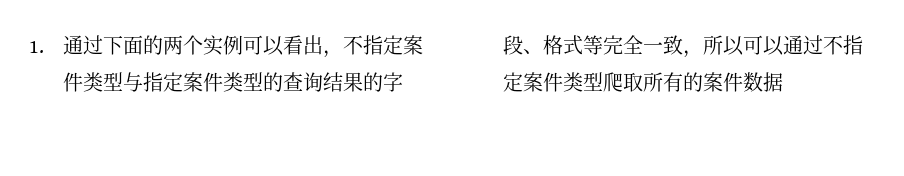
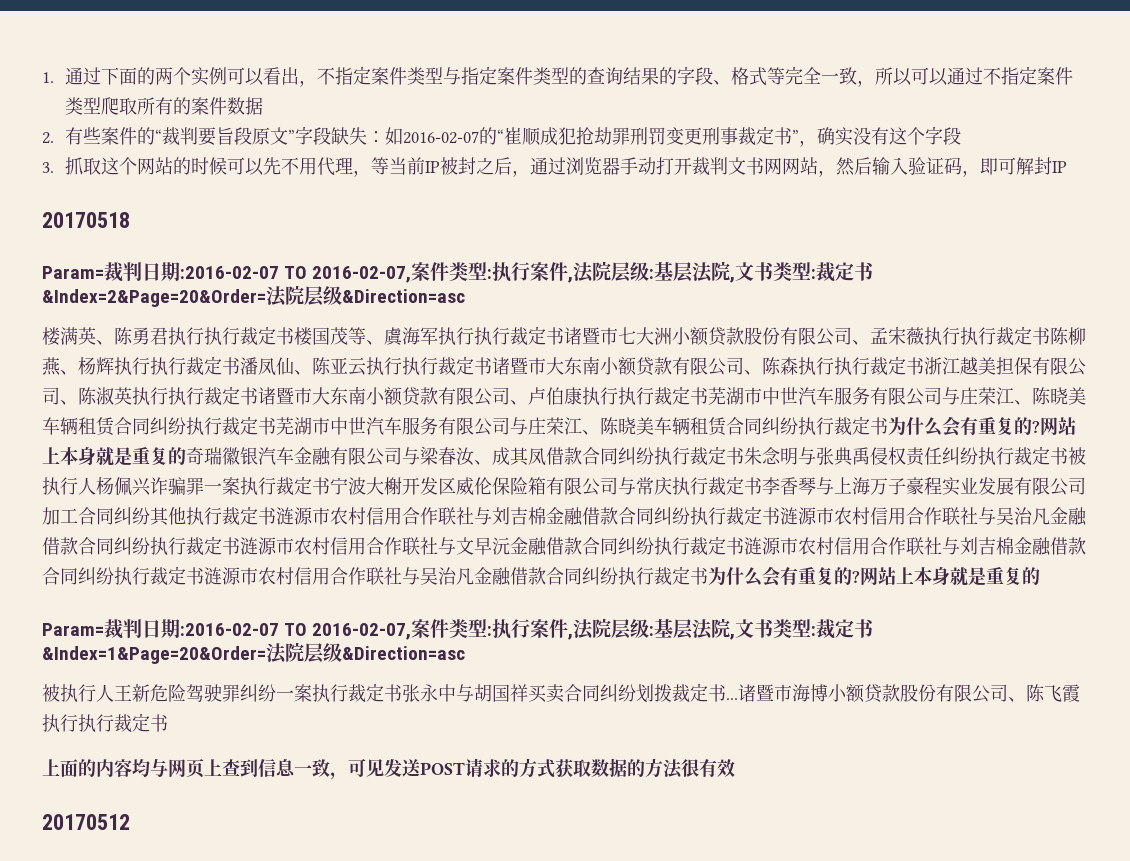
(783, 82) none -> [42,126,962,147] [42,157,1068,177] [42,212,130,228] [42,261,875,283] [42,285,465,307] [42,326,1086,346] [42,356,1086,376] [42,386,1086,406] [42,416,1076,437] [42,446,1086,466] [42,476,1086,496] [42,506,1087,526] [42,536,1086,556] [42,566,1040,587] [42,618,875,640] [42,642,465,664] [42,683,1080,703] [42,713,168,733] [42,758,735,780] [42,814,130,830] // 2.有些案件的“裁判要旨段原文”字段缺失：如2016-02-07的“崔顺成犯抢劫罪刑罚变更刑事裁定书”，确实没有这个字段 // 3.抓取这个网站的时候可以先不用代理，等当前IP被封之后，通过浏览器手动打开裁判文书网网站，然后输入验证码，即可解封IP // 20170518 // Param=裁判日期:2016-02-07 TO 2016-02-07,案件类型:执行案件,法院层级:基层法院,文书类型:裁定书&Index=2&Page=20&Order=法院层级&Direction=asc // 楼满英、陈勇君执行执行裁定书楼国茂等、虞海军执行执行裁定书诸暨市七大洲小额贷款股份有限公司、孟宋薇执行执行裁定书陈柳燕、杨辉执行执行裁定书潘凤仙、陈亚云执行执行裁定书诸暨市大东南小额贷款有限公司、陈森执行执行裁定书浙江越美担保有限公司、陈淑英执行执行裁定书诸暨市大东南小额贷款有限公司、卢伯康执行执行裁定书芜湖市中世汽车服务有限公司与庄荣江、陈晓美车辆租赁合同纠纷执行裁定书芜湖市中世汽车服务有限公司与庄荣江、陈晓美车辆租赁合同纠纷执行裁定书为什么会有重复的?网站上本身就是重复的奇瑞徽银汽车金融有限公司与梁春汝、成其凤借款合同纠纷执行裁定书朱念明与张典禹侵权责任纠纷执行裁定书被执行人杨佩兴诈骗罪一案执行裁定书宁波大榭开发区威伦保险箱有限公司与常庆执行裁定书李香琴与上海万子豪程实业发展有限公司加工合同纠纷其他执行裁定书涟源市农村信用合作联社与刘吉棉金融借款合同纠纷执行裁定书涟源市农村信用合作联社与吴治凡金融借款合同纠纷执行裁定书涟源市农村信用合作联社与文早沅金融借款合同纠纷执行裁定书涟源市农村信用合作联社与刘吉棉金融借款合同纠纷执行裁定书涟源市农村信用合作联社与吴治凡金融借款合同纠纷执行裁定书为什么会有重复的?网站上本身就是重复的 // Param=裁判日期:2016-02-07 TO 2016-02-07,案件类型:执行案件,法院层级:基层法院,文书类型:裁定书&Index=1&Page=20&Order=法院层级&Direction=asc // 被执行人王新危险驾驶罪纠纷一案执行裁定书张永中与胡国祥买卖合同纠纷划拨裁定书...诸暨市海博小额贷款股份有限公司、陈飞霞执行执行裁定书 // 上面的内容均与网页上查到信息一致，可见发送POST请求的方式获取数据的方法很有效 // 20170512

